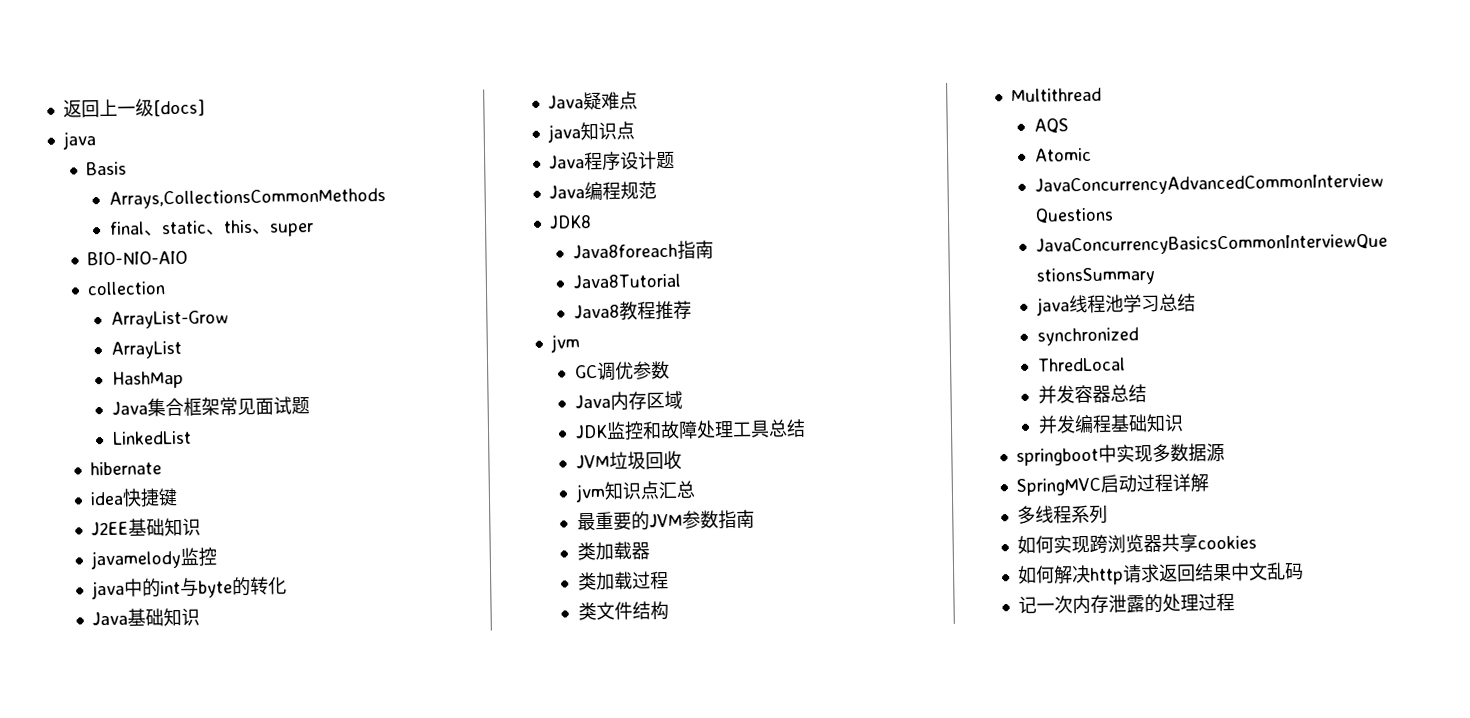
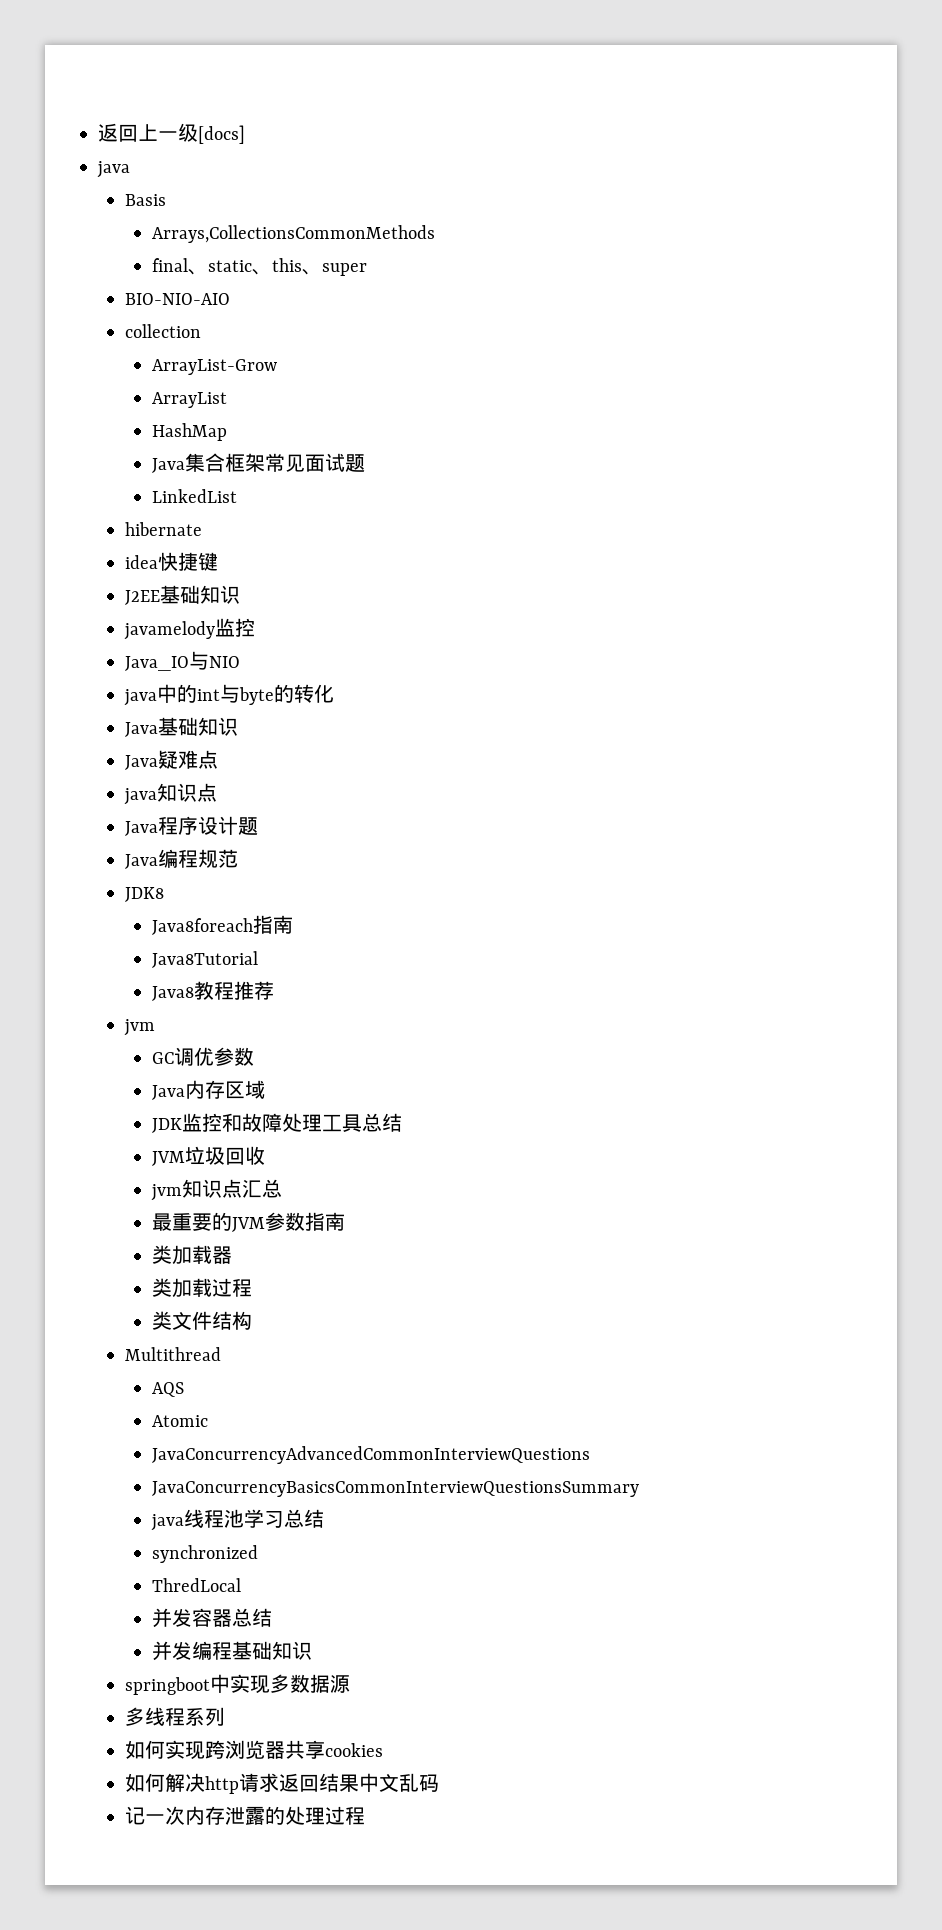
(218, 557) none -> [124,651,240,671] // Java_IO与NIO
[1016,473,1210,496] // SpringMVC启动过程详解 -> (350, 1684) none

